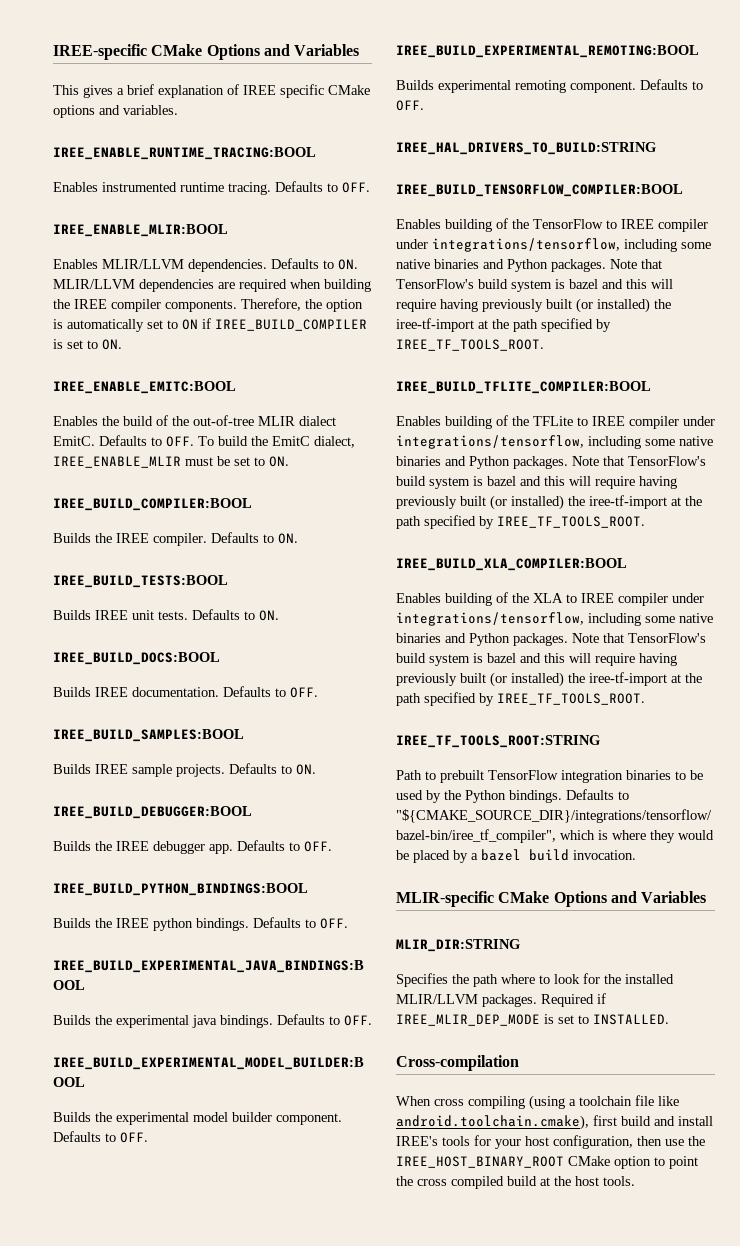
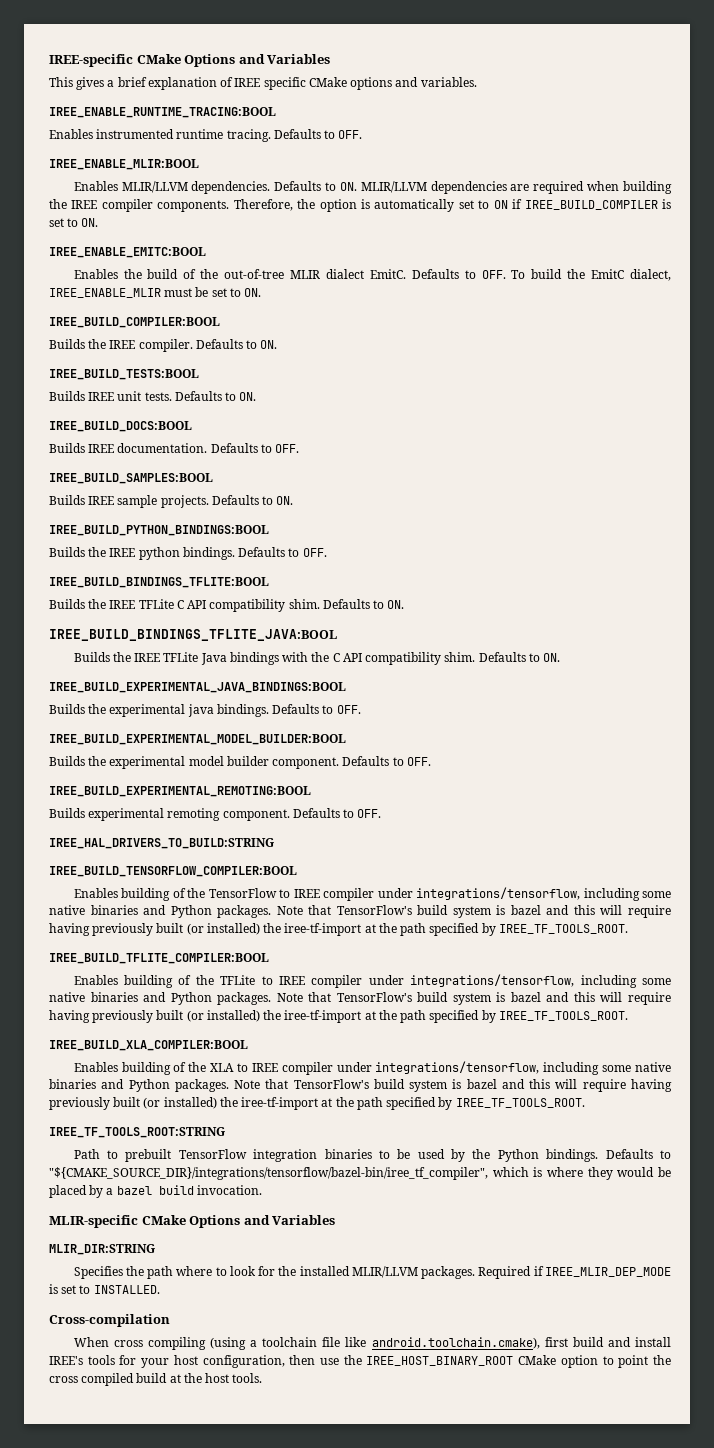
[53,806,252,819] [53,840,332,854] // IREE_BUILD_DEBUGGER:BOOL // Builds the IREE debugger app. Defaults to OFF. -> (294, 500) none
(348, 923) none -> [49,577,269,588] [49,599,405,612] [49,629,337,641] [73,652,561,665] // IREE_BUILD_BINDINGS_TFLITE:BOOL // Builds the IREE TFLite C API compatibility shim. Defaults to ON. // IREE_BUILD_BINDINGS_TFLITE_JAVA:BOOL // Builds the IREE TFLite Java bindings with the C API compatibility shim. Defaults to ON.

